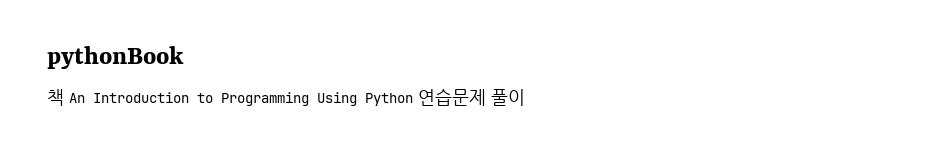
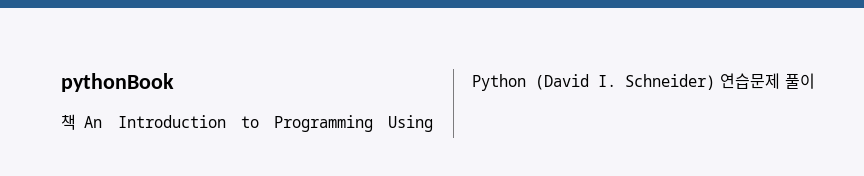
(413, 99) none -> [535,74,715,90] (David I. Schneider)

